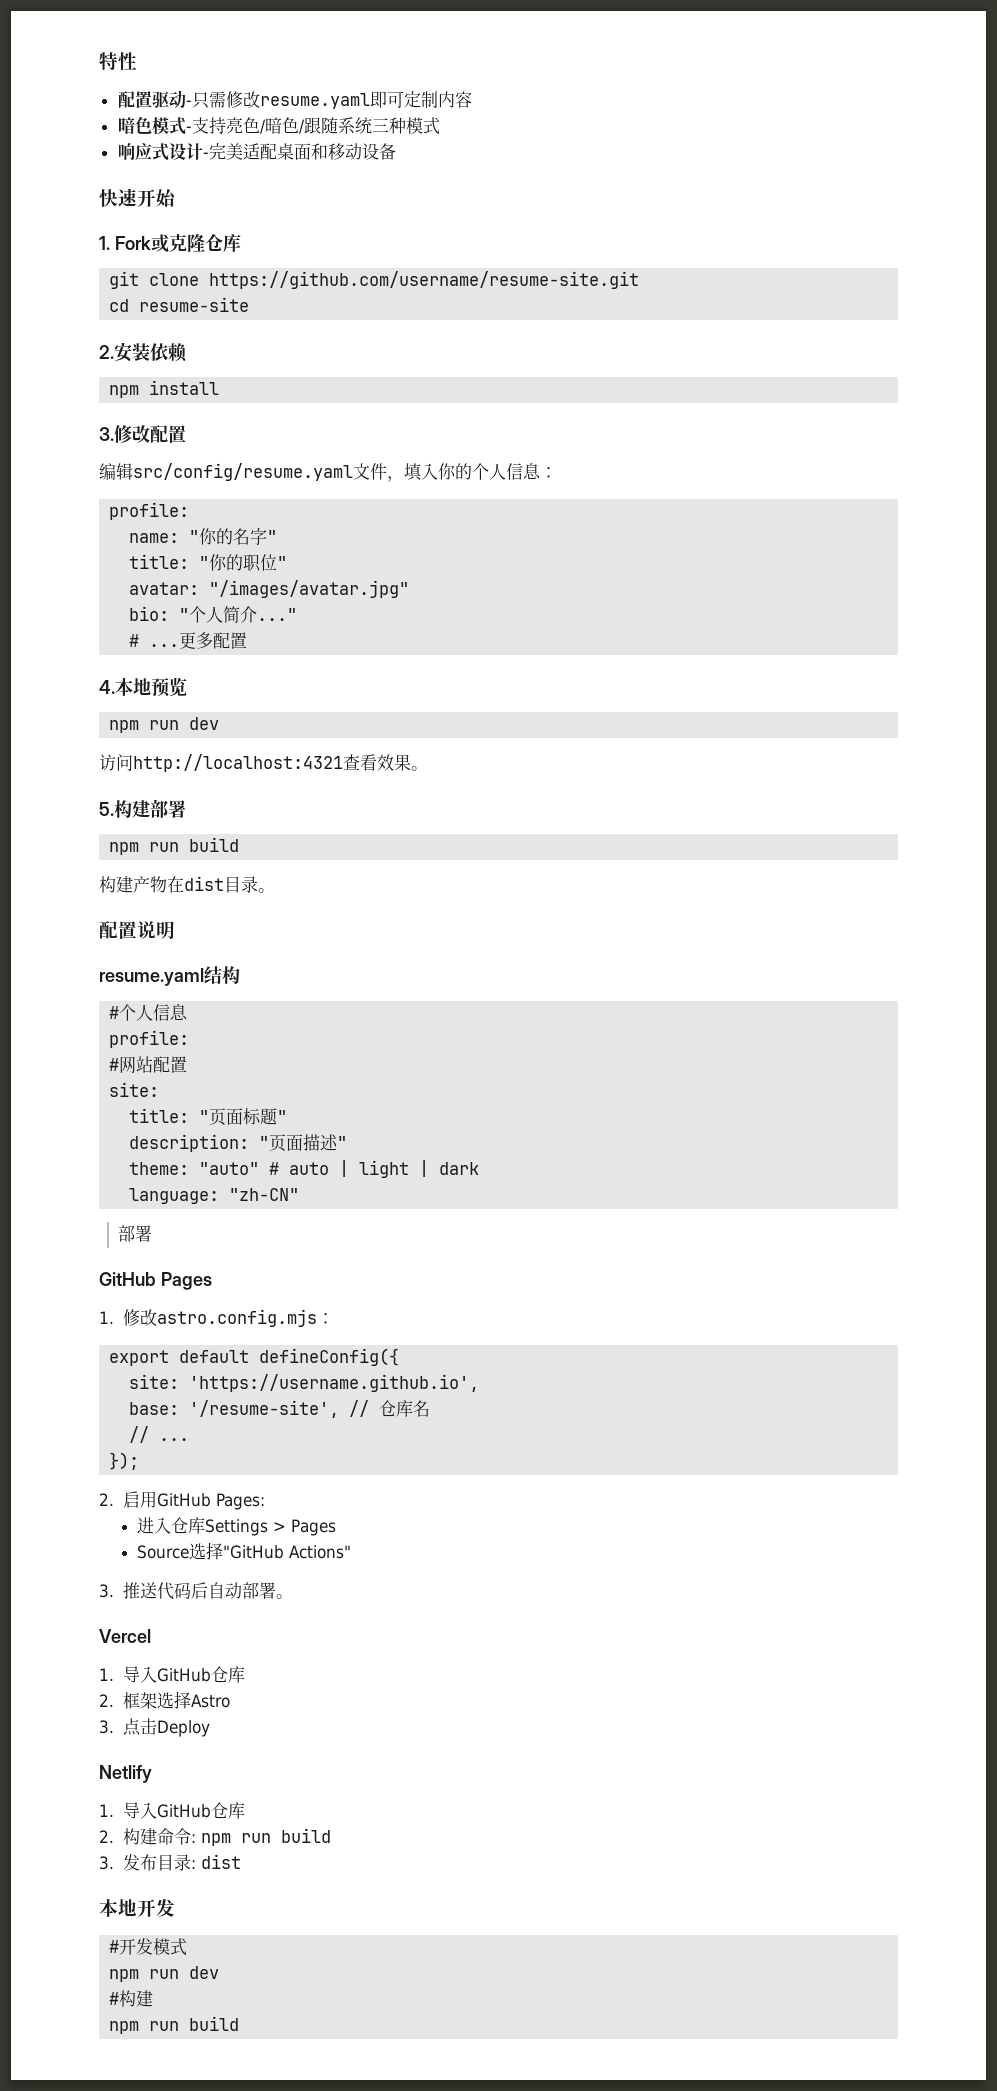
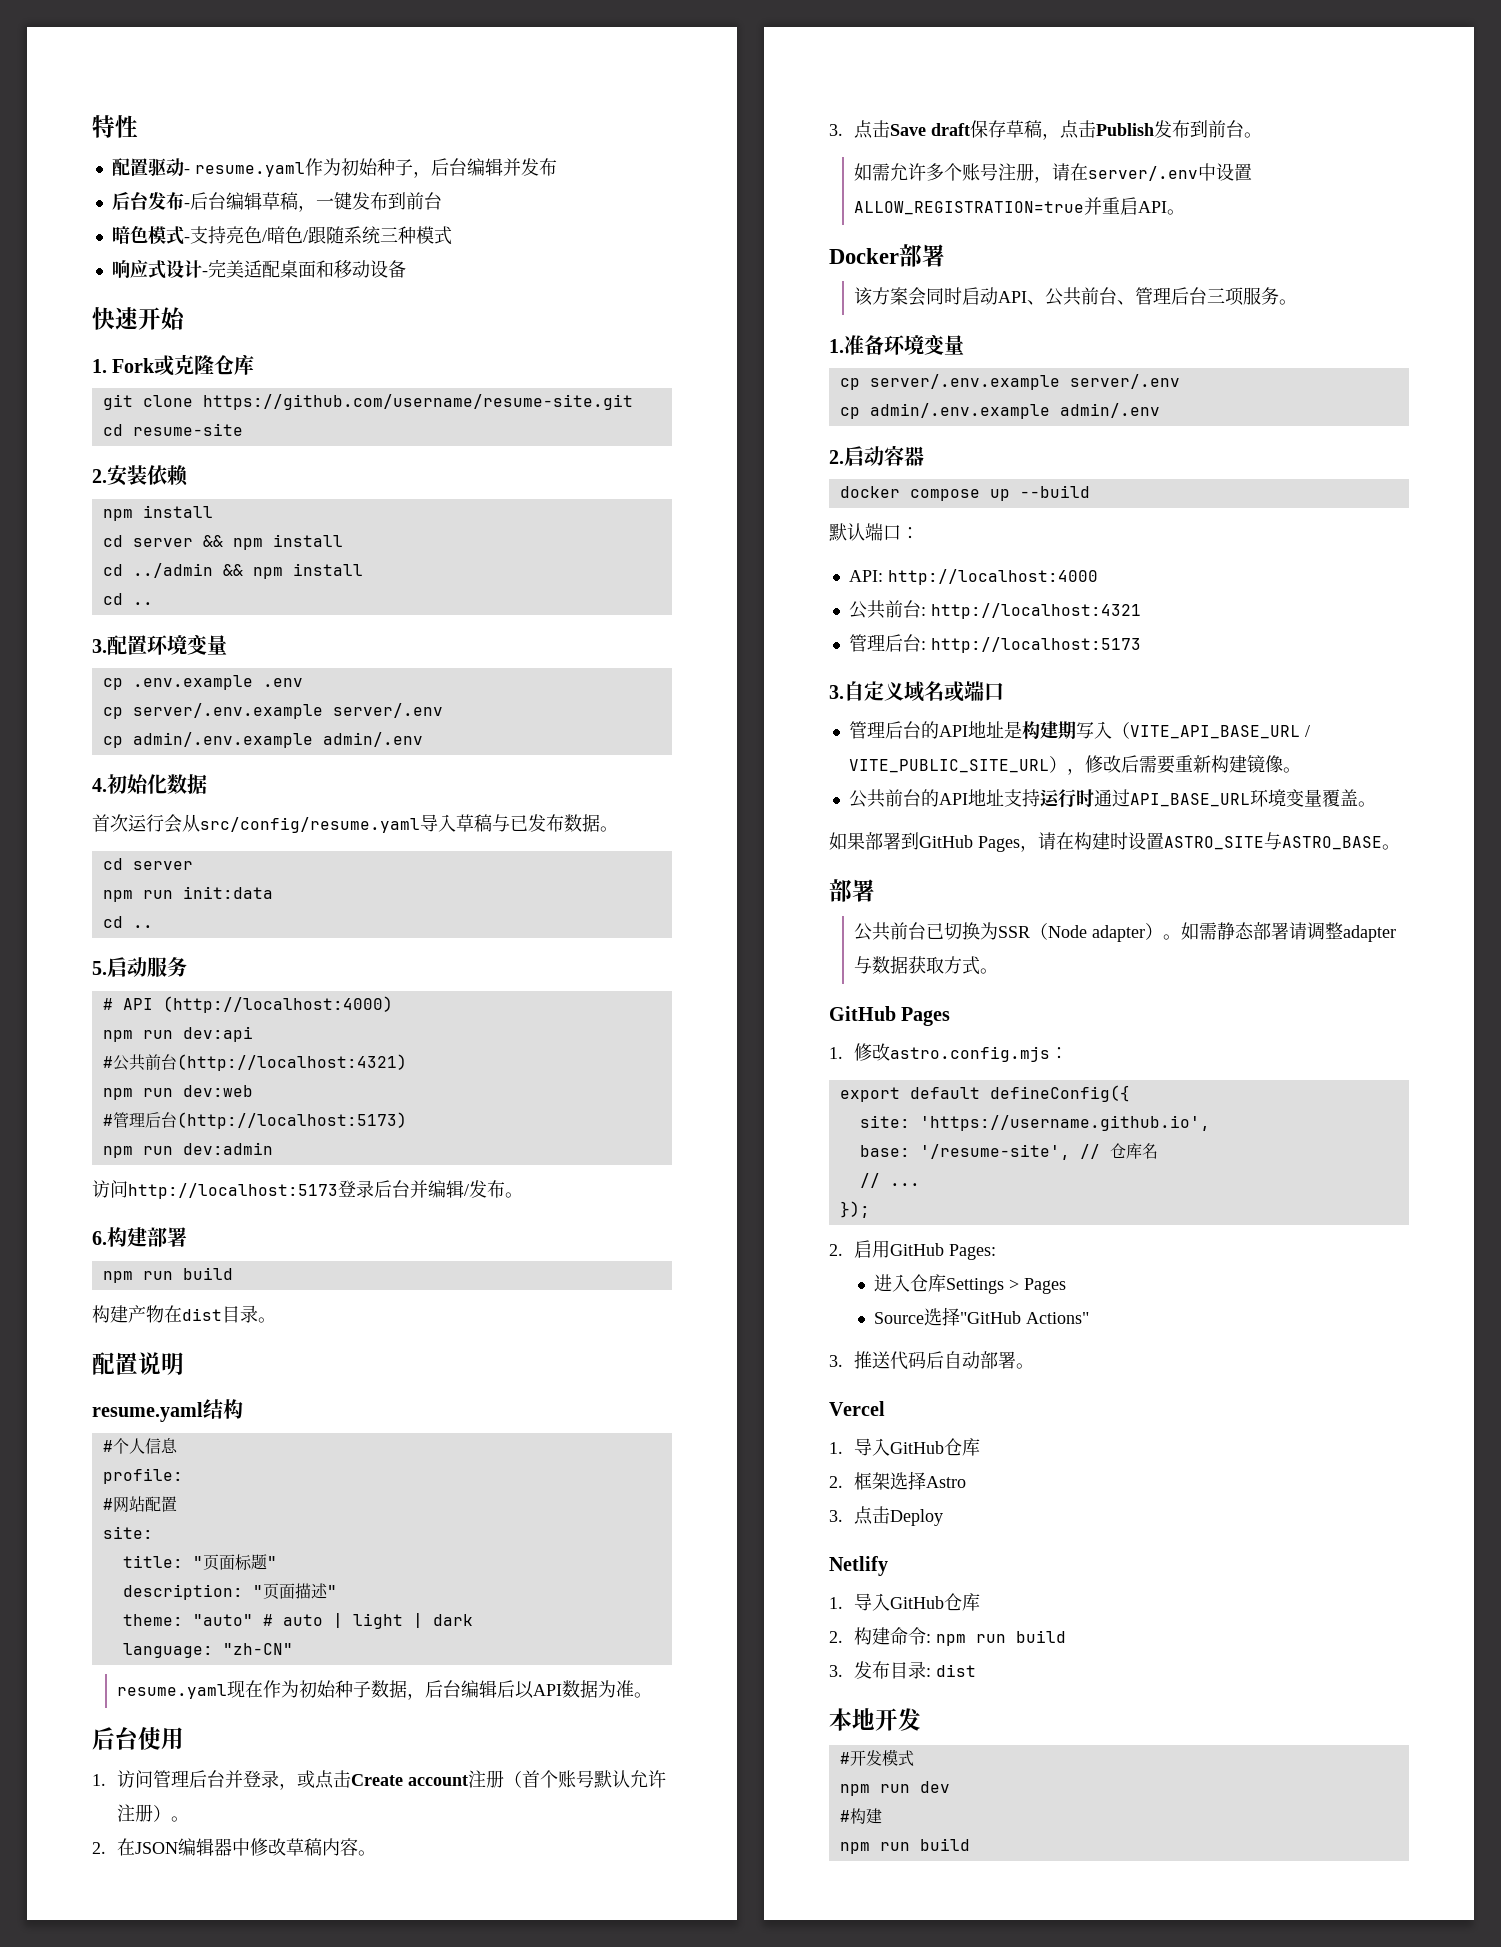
[191,91,472,109] 只需修改resume.yaml即可定制内容 -> [194,158,557,178] [111,191,442,212] resume.yaml作为初始种子，后台编辑并发布 // 后台发布-后台编辑草稿，一键发布到前台
[99,425,186,443] [99,463,557,482] [109,502,190,520] [129,528,278,545] [129,554,288,572] [129,580,410,598] [129,606,298,623] [129,632,248,649] [99,677,187,697] [109,717,220,733] [99,754,428,772] [99,802,114,816] // 3.修改配置 // 编辑src/config/resume.yaml文件，填入你的个人信息： // profile: // name: "你的名字" // title: "你的职位" // avatar: "/images/avatar.jpg" // bio: "个人简介..." // # ...更多配置 // 4.本地预览 // npm run dev // 访问http://localhost:4321查看效果。 // 5. -> [102,534,343,550] [102,563,363,579] [102,593,153,605] [92,634,227,655] [102,675,303,690] [102,703,443,719] [102,732,423,748] [92,774,207,794] [92,814,618,833] [102,858,193,870] [102,886,273,902] [102,916,153,928] [92,957,187,977] [102,996,393,1013] [102,1026,253,1042] [102,1054,407,1071] [102,1085,253,1100] [102,1112,407,1129] [102,1142,273,1158] [92,1180,523,1199] [92,1231,107,1245] // cd server && npm install // cd ../admin && npm install // cd .. // 3.配置环境变量 // cp .env.example .env // cp server/.env.example server/.env // cp admin/.env.example admin/.env // 4.初始化数据 // 首次运行会从src/config/resume.yaml导入草稿与已发布数据。 // cd server // npm run init:data // cd .. // 5.启动服务 // # API (http://localhost:4000) // npm run dev:api // #公共前台(http://localhost:4321) // npm run dev:web // #管理后台(http://localhost:5173) // npm run dev:admin // 访问http://localhost:5173登录后台并编辑/发布。 // 6.
[118,1225,153,1242] 部署 -> [117,1680,653,1700] [92,1727,184,1750] [92,1770,667,1790] [117,1804,190,1822] [92,1838,377,1856] [829,120,1263,140] [854,163,1253,183] [854,197,1186,215] [829,244,945,267] [854,287,1298,306] [829,334,964,355] [839,374,1180,390] [839,403,1160,419] [829,445,924,466] [839,485,1090,501] [829,523,919,541] [848,569,1098,585] [848,600,1141,619] [848,634,1141,653] [829,681,1004,702] [848,721,1310,739] [848,755,1301,775] [848,789,1376,808] [829,832,1400,852] [829,879,875,902] [854,922,1397,942] [854,956,999,975] resume.yaml现在作为初始种子数据，后台编辑后以API数据为准。 // 后台使用 // 1.访问管理后台并登录，或点击Create account注册（首个账号默认允许注册）。 // 2.在JSON编辑器中修改草稿内容。 // 3.点击Save draft保存草稿，点击Publish发布到前台。 // 如需允许多个账号注册，请在server/.env中设置ALLOW_REGISTRATION=true并重启API。 // Docker部署 // 该方案会同时启动API、公共前台、管理后台三项服务。 // 1.准备环境变量 // cp server/.env.example server/.env // cp admin/.env.example admin/.env // 2.启动容器 // docker compose up --build // 默认端口： // API: http://localhost:4000 // 公共前台: http://localhost:4321 // 管理后台: http://localhost:5173 // 3.自定义域名或端口 // 管理后台的API地址是构建期写入（VITE_API_BASE_URL / VITE_PUBLIC_SITE_URL），修改后需要重新构建镜像。 // 公共前台的API地址支持运行时通过API_BASE_URL环境变量覆盖。 // 如果部署到GitHub Pages，请在构建时设置ASTRO_SITE与ASTRO_BASE。 // 部署 // 公共前台已切换为SSR（Node adapter）。如需静态部署请调整adapter与数据获取方式。

